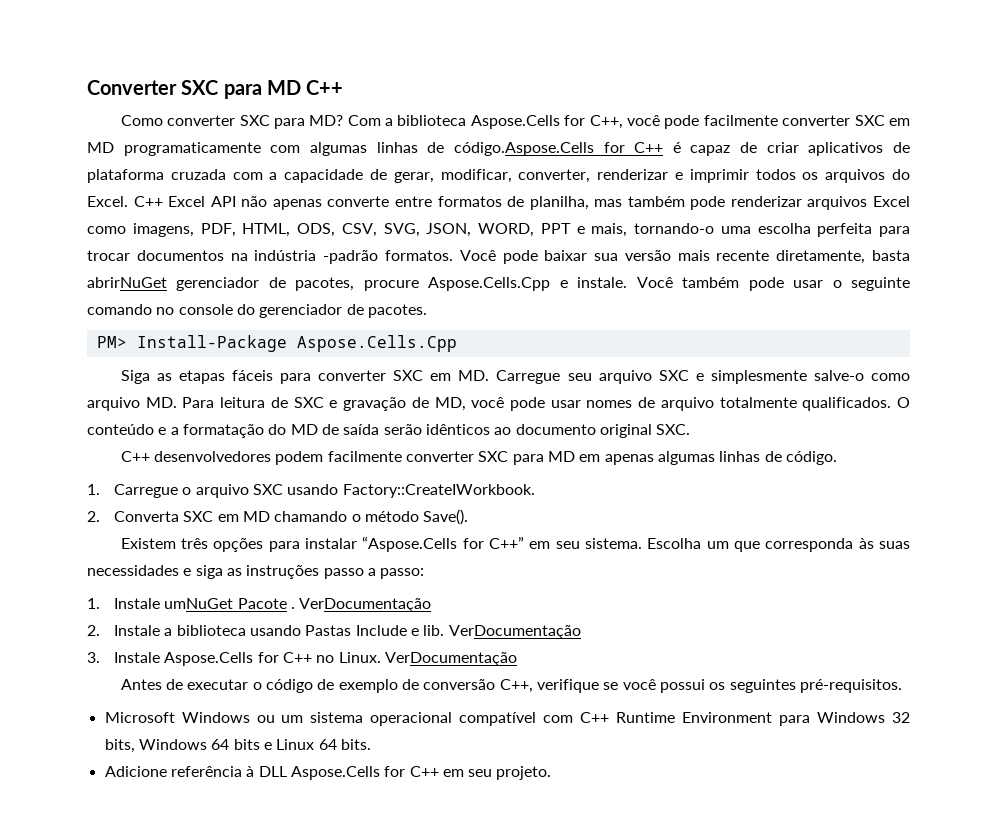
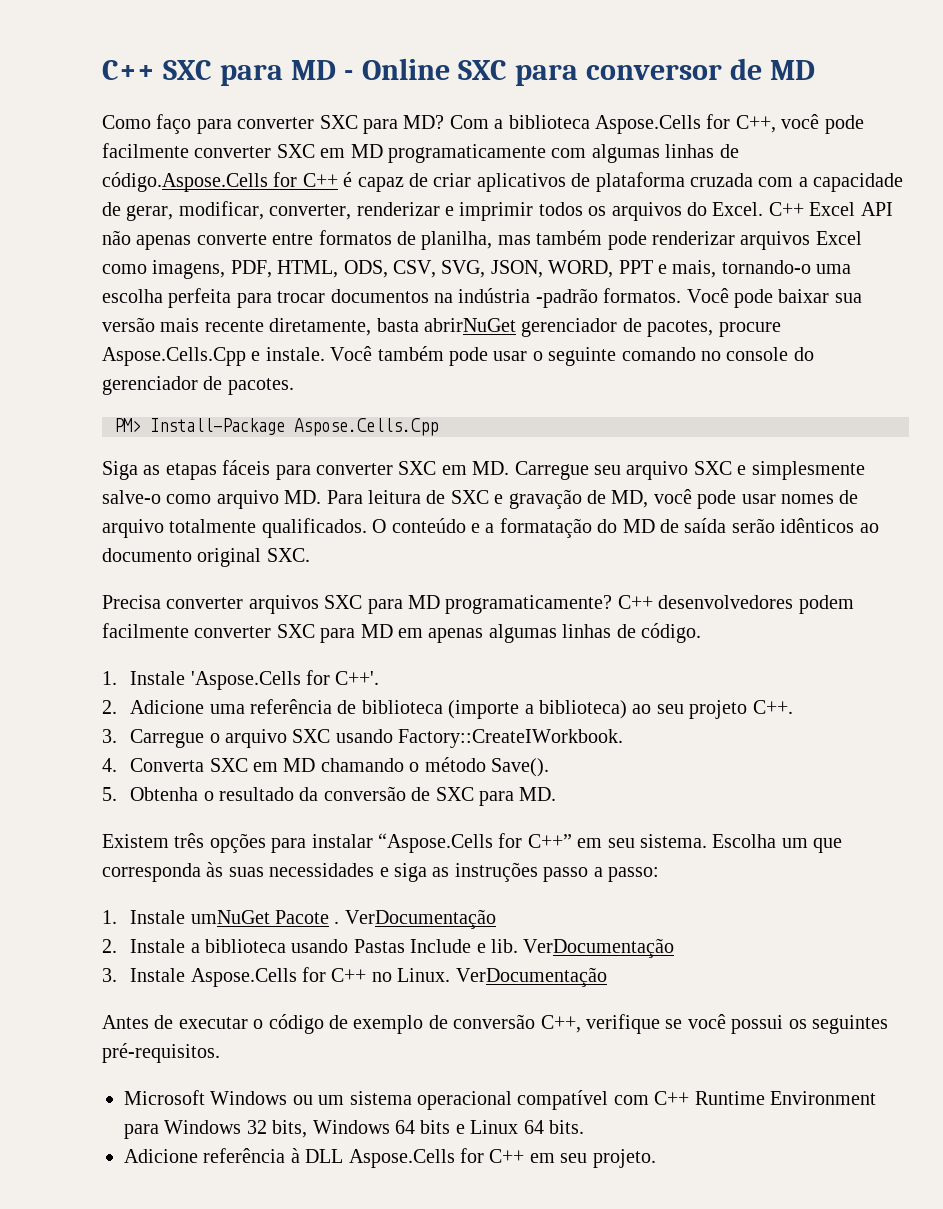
[87,80,344,99] Converter SXC para MD C++ -> [102,58,816,86] C++ SXC para MD - Online SXC para conversor de MD
(163, 120) none -> [156,114,232,134] faço para
(691, 429) none -> [102,595,613,614] Precisa converter arquivos SXC para MD programaticamente?
(100, 489) none -> [130,670,380,690] [102,699,793,719] [102,729,117,743] Instale 'Aspose.Cells for C++'. // 2. Adicione uma referência de biblioteca (importe a biblioteca) ao seu projeto C++. // 3.
[87,511,100,522] 2. -> [102,758,117,772] 4.
(469, 517) none -> [102,786,557,806] // 5. Obtenha o resultado da conversão de SXC para MD.

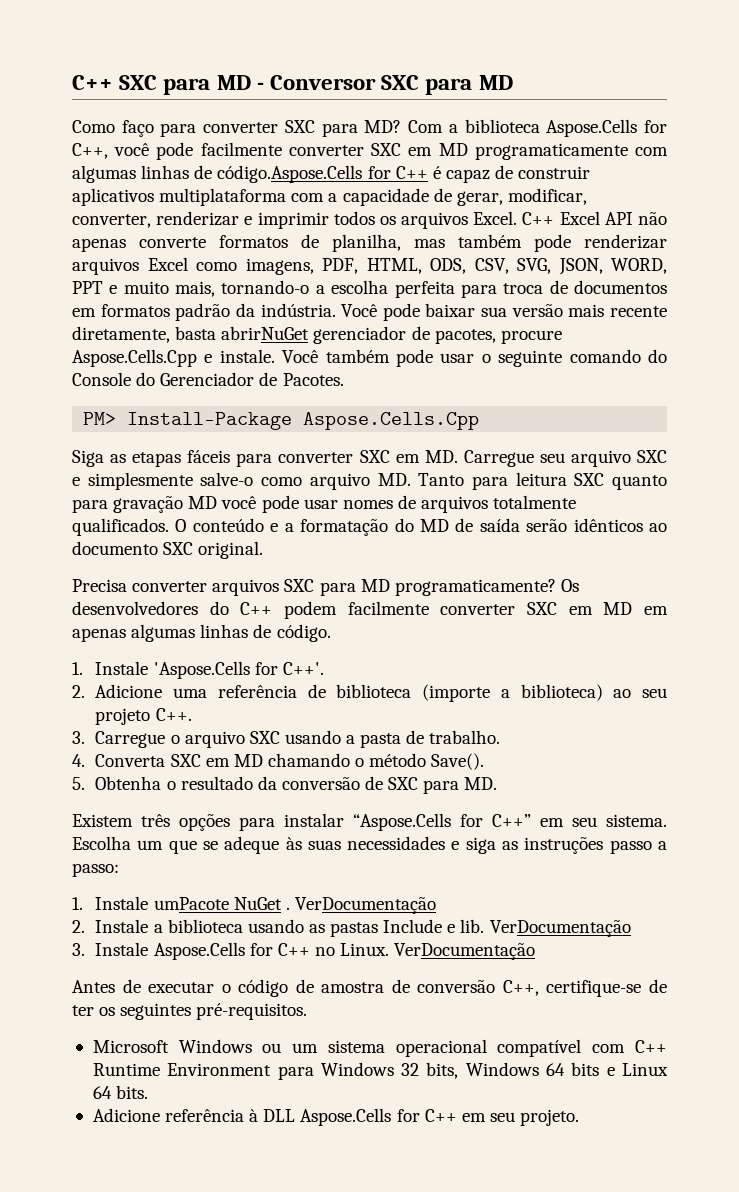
[361,58,762,86] Online SXC para conversor de -> [270,75,473,95] Conversor SXC para
[433,172,753,192] criar aplicativos de plataforma cruzada -> [518,166,591,179] [72,188,287,206] construir aplicativos multiplataforma
[686,202,707,216] do -> (469, 220) none
[272,233,314,245] entre -> (206, 242) none
(667, 269) none -> [123,281,169,294] muito
[816,264,852,274] uma -> [315,285,325,294] a
[277,288,682,308] trocar documentos na indústria -padrão formatos. -> [503,280,668,294] [72,303,336,321] troca de documentos em formatos padrão da indústria.
[700,347,814,361] [102,376,294,395] no console do gerenciador de pacotes. -> [647,349,667,363] [72,372,344,386] do Console do Gerenciador de Pacotes.
[326,489,649,509] Para leitura de SXC e gravação de MD, -> [418,472,667,490] [72,496,218,513] Tanto para leitura SXC quanto para gravação MD
[102,519,164,538] arquivo -> [421,496,489,513] arquivos
[197,548,310,567] original SXC. -> [163,541,264,559] SXC original.
[617,595,794,609] C++ desenvolvedores -> [560,579,579,592] [72,601,273,615] Os desenvolvedores do C++
[320,628,356,643] para -> [568,606,593,615] em
[398,729,624,748] Factory::CreateIWorkbook. -> [346,730,501,748] a pasta de trabalho.
[102,863,201,882] corresponda -> [202,836,280,854] se adeque
[190,910,329,924] umNuGet Pacote -> [153,897,282,910] umPacote NuGet
[353,939,405,953] Pastas -> [308,922,379,937] as pastas
[353,1015,424,1034] exemplo -> [321,982,385,993] amostra
[586,1014,784,1034] verifique se você possui -> [546,979,668,997] [72,1005,94,1016] certifique-se de ter

